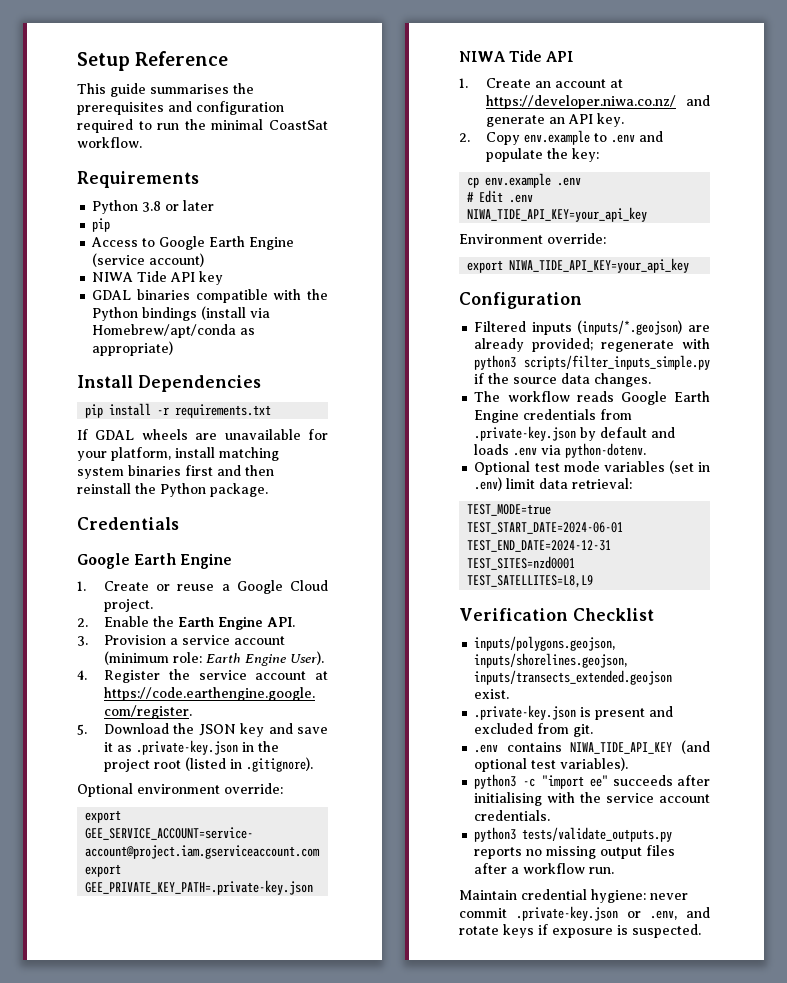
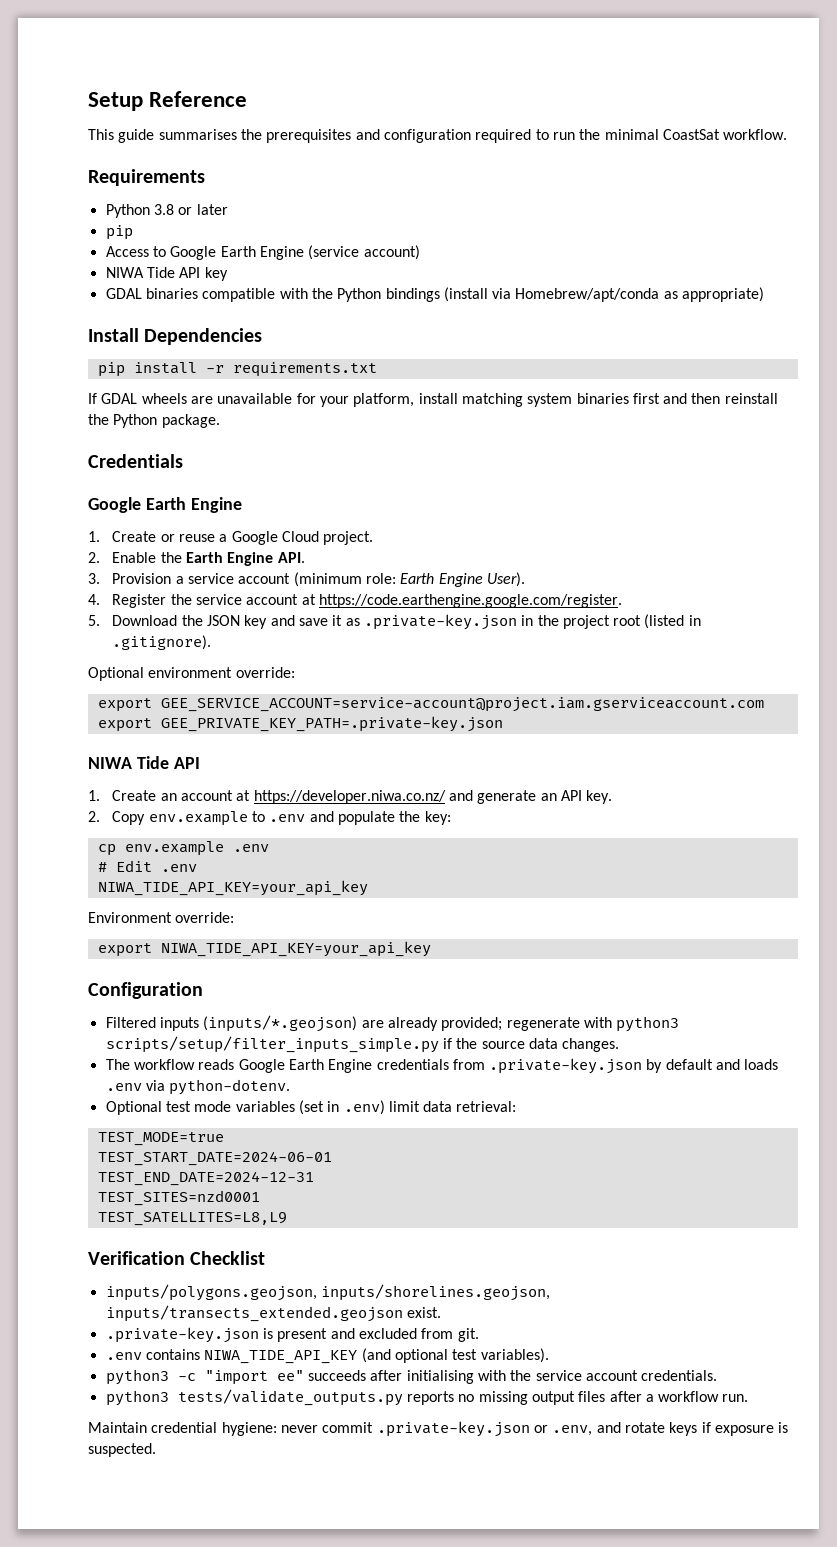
[524,355,710,370] scripts/filter_inputs_simple.py -> [105,1036,439,1053] scripts/setup/filter_inputs_simple.py

